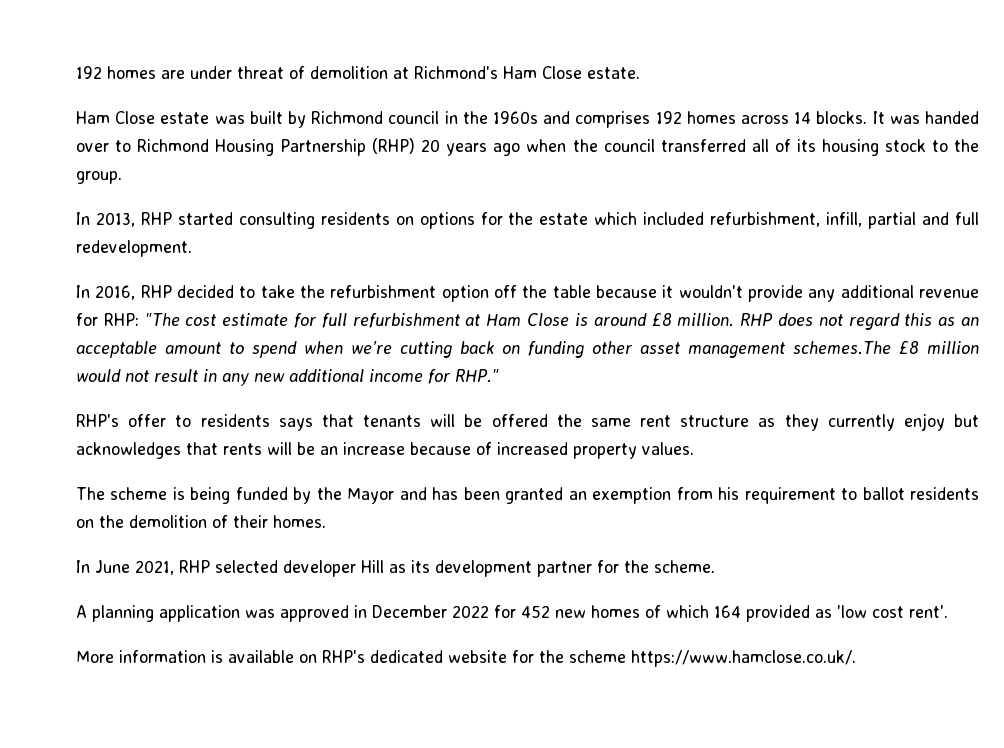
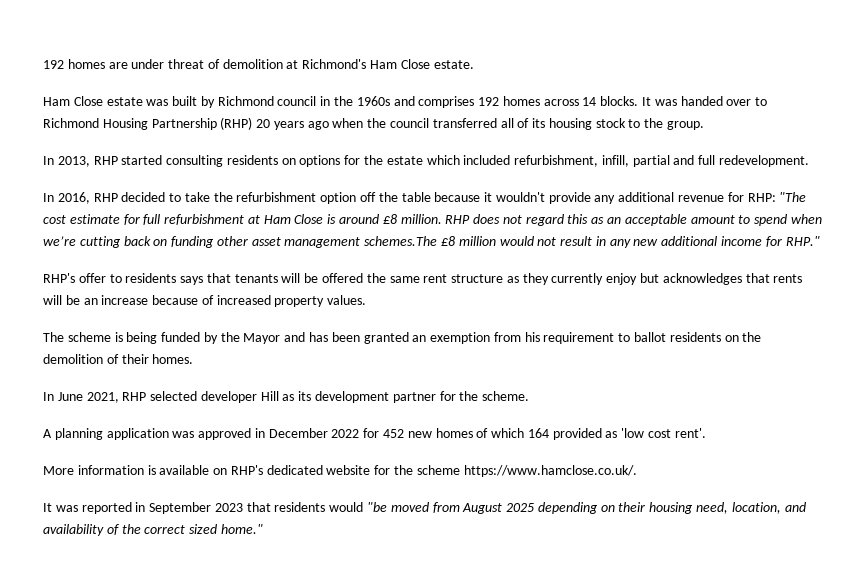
(856, 658) none -> [43,502,806,514] [43,524,263,536] // It was reported in September 2023 that residents would "be moved from August 2025 depending on their housing need, location, and availability of the correct sized home."

